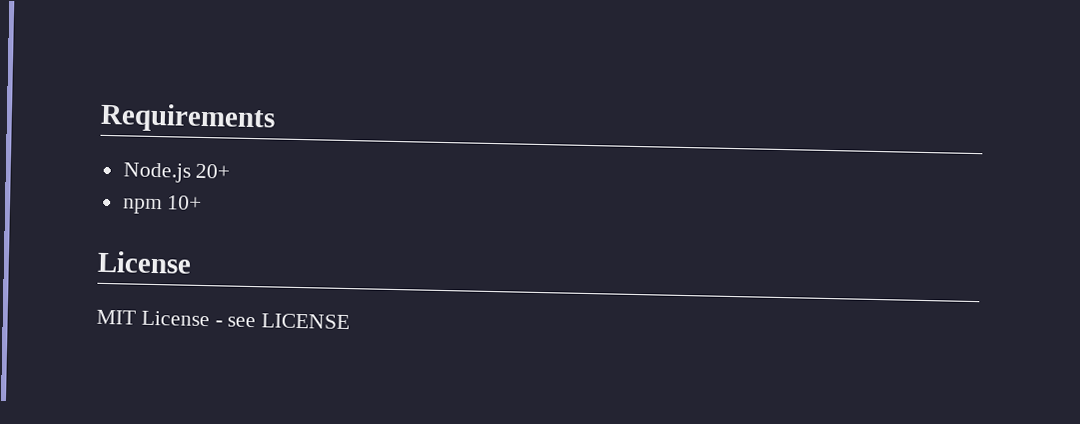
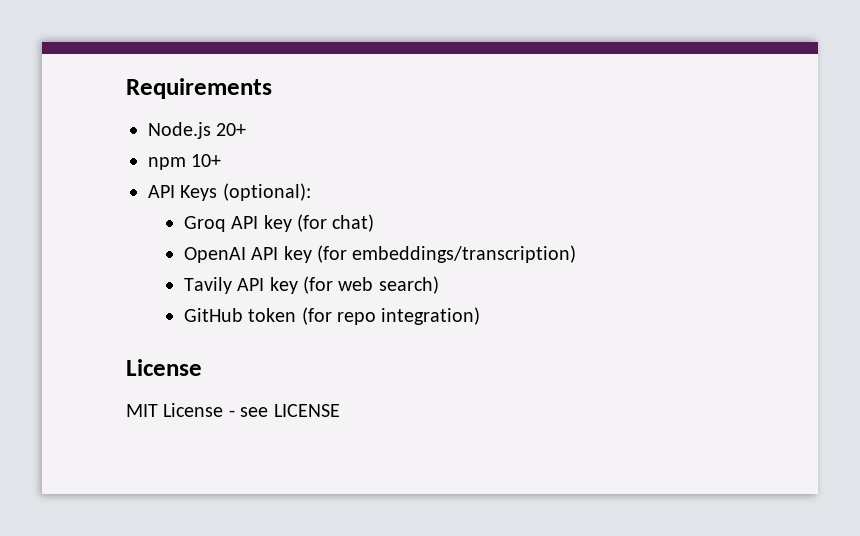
(203, 202) none -> [148,183,311,201] [183,214,375,232] [183,245,577,263] [183,276,439,294] [183,307,481,325] // API Keys (optional): // Groq API key (for chat) // OpenAI API key (for embeddings/transcription) // Tavily API key (for web search) // GitHub token (for repo integration)

